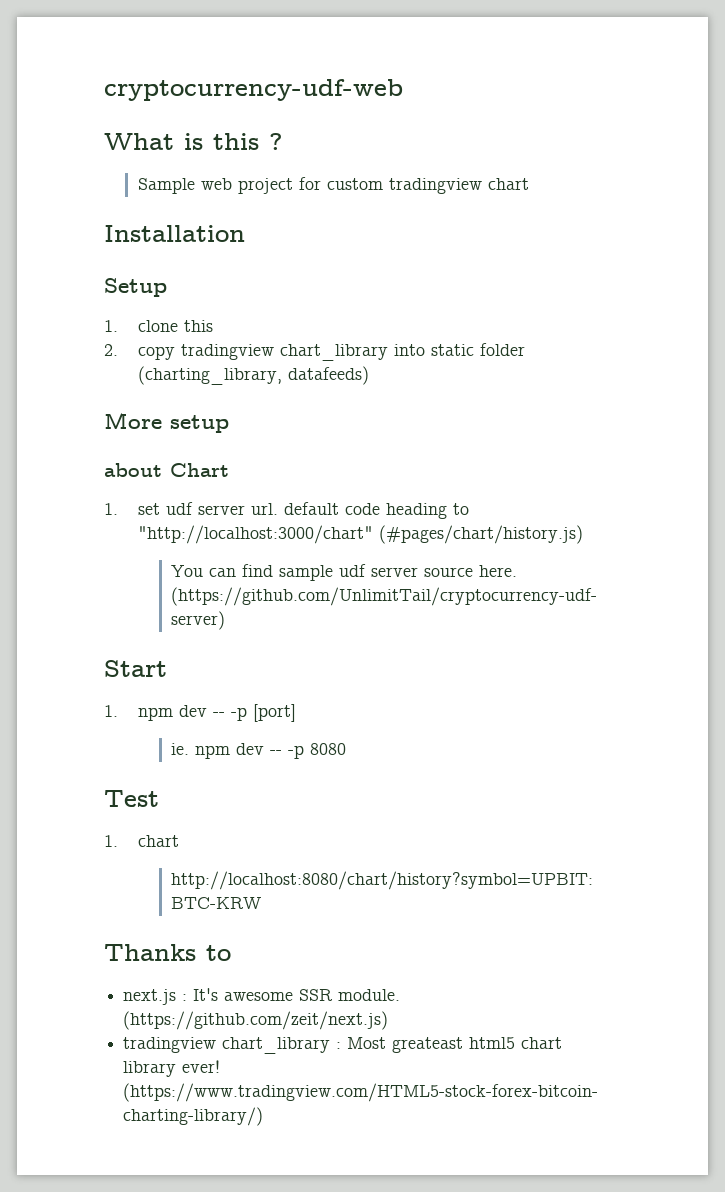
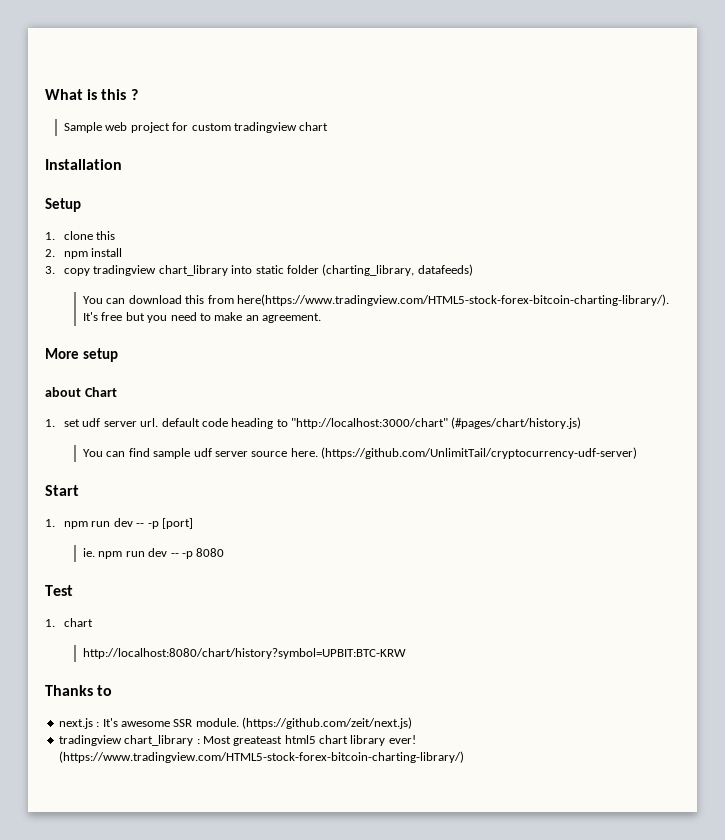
[104,79,403,101] cryptocurrency-udf-web // -> (45, 94) none
(118, 350) none -> [64,248,123,259] [45,266,55,274] npm install // 3.
(369, 375) none -> [83,294,669,306] [83,312,322,323] // You can download this from here(https://www.tradingview.com/HTML5-stock-forex-bitcoin-charting-library/). It's free but you need to make an agreement.
(173, 714) none -> [91,521,111,527] run
(231, 752) none -> [125,551,145,557] run

